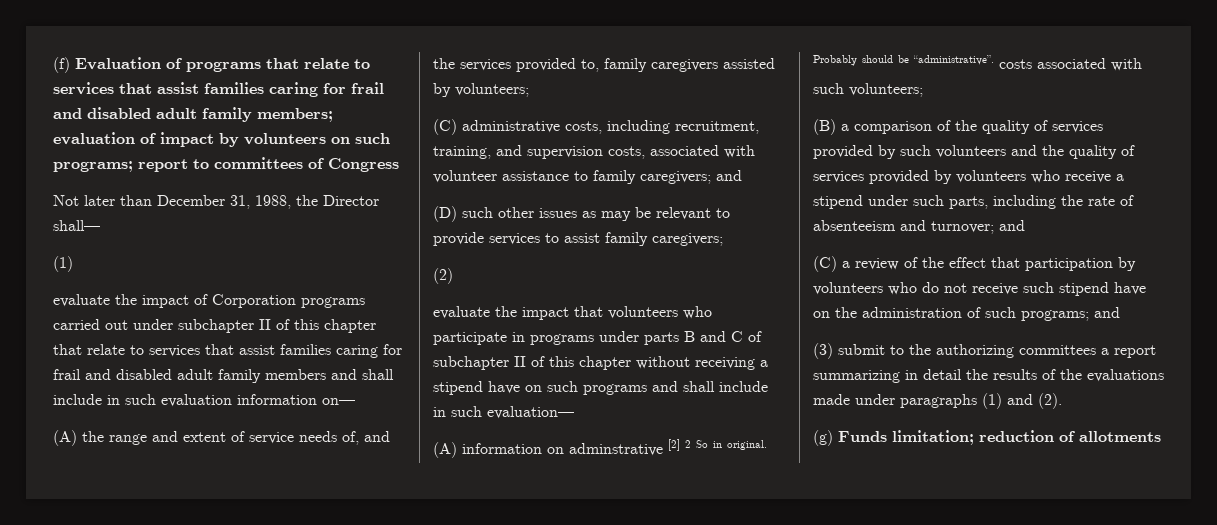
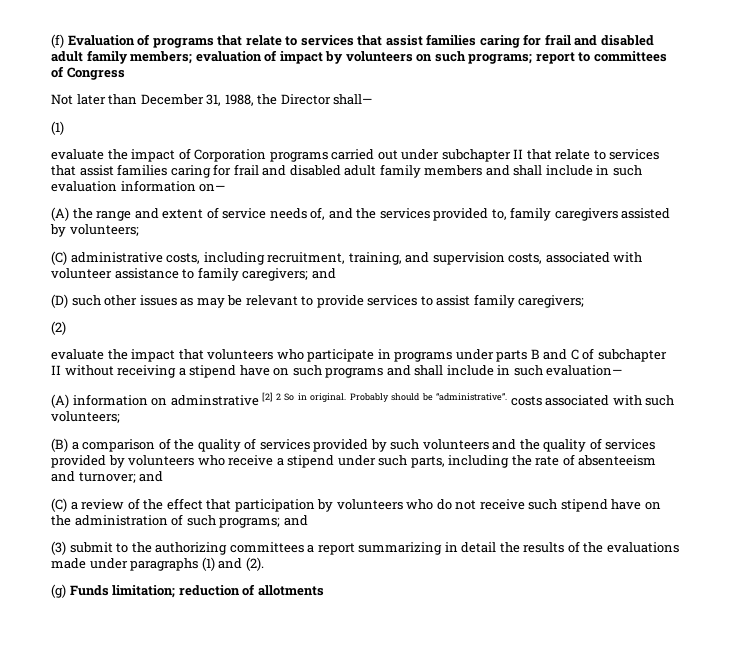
[276,319,376,333] of this chapter -> (524, 154) none
[531,356,631,370] of this chapter -> (61, 370) none

